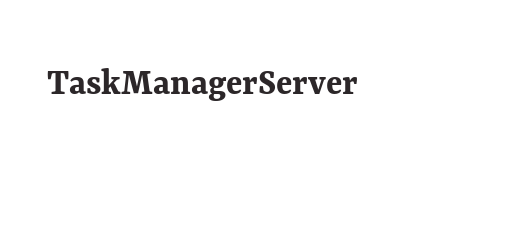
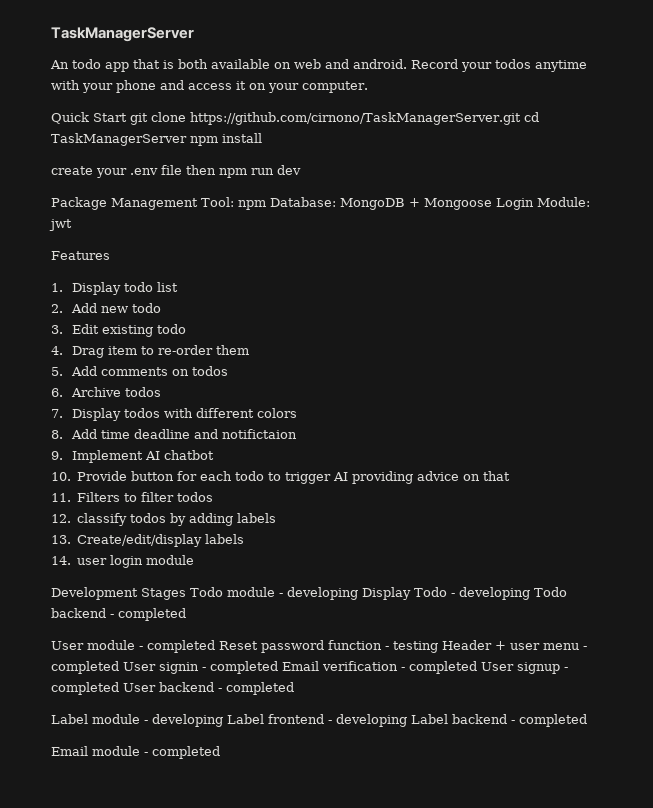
[47,68,358,101] TaskManagerServer -> [51,27,194,42] [50,59,587,72] [51,80,368,93] [51,112,539,125] [51,133,262,146] [51,165,301,178] [51,197,590,210] [49,219,72,231] [51,251,110,260] [51,282,178,295] [51,303,161,313] [51,324,186,337] [51,345,249,358] [51,366,228,376] [51,387,161,397] [51,408,297,421] [51,429,297,439] [51,450,214,463] [51,471,511,484] [51,492,214,502] [51,513,277,526] [51,534,245,547] [51,555,195,568] [51,587,567,600] [51,608,186,621] [51,640,587,653] [51,661,568,674] [51,682,294,695] [51,714,587,727] [51,746,220,759] TaskManagerServer // An todo app that is both available on web and android. Record your todos anytime with your phone and access it on your computer. // Quick Start git clone https://github.com/cirnono/TaskManagerServer.git cd TaskManagerServer npm install // create your .env file then npm run dev // Package Management Tool: npm Database: MongoDB + Mongoose Login Module: jwt // Features // 1. Display todo list // 2. Add new todo // 3. Edit existing todo // 4. Drag item to re-order them // 5. Add comments on todos // 6. Archive todos // 7. Display todos with different colors // 8. Add time deadline and notifictaion // 9. Implement AI chatbot // 10. Provide button for each todo to trigger AI providing advice on that // 11. Filters to filter todos // 12. classify todos by adding labels // 13. Create/edit/display labels // 14. user login module // Development Stages Todo module - developing Display Todo - developing Todo backend - completed // User module - completed Reset password function - testing Header + user menu - completed User signin - completed Email verification - completed User signup - completed User backend - completed // Label module - developing Label frontend - developing Label backend - completed // Email module - completed

